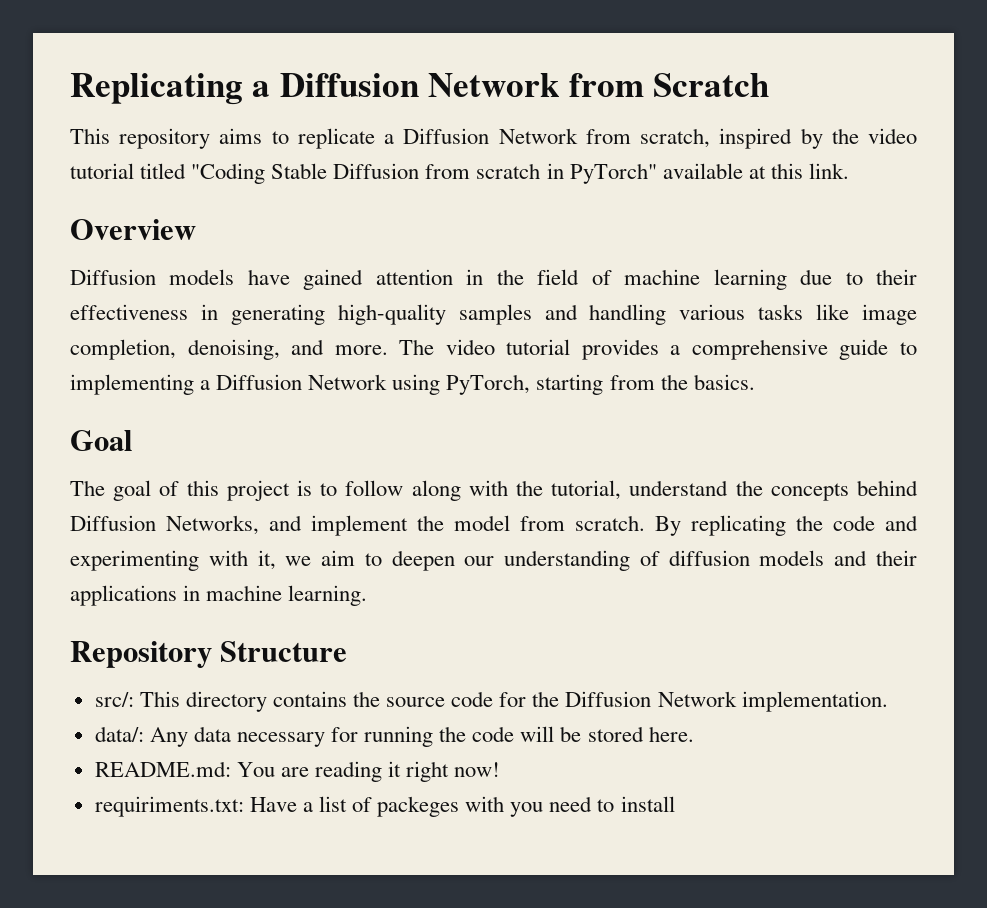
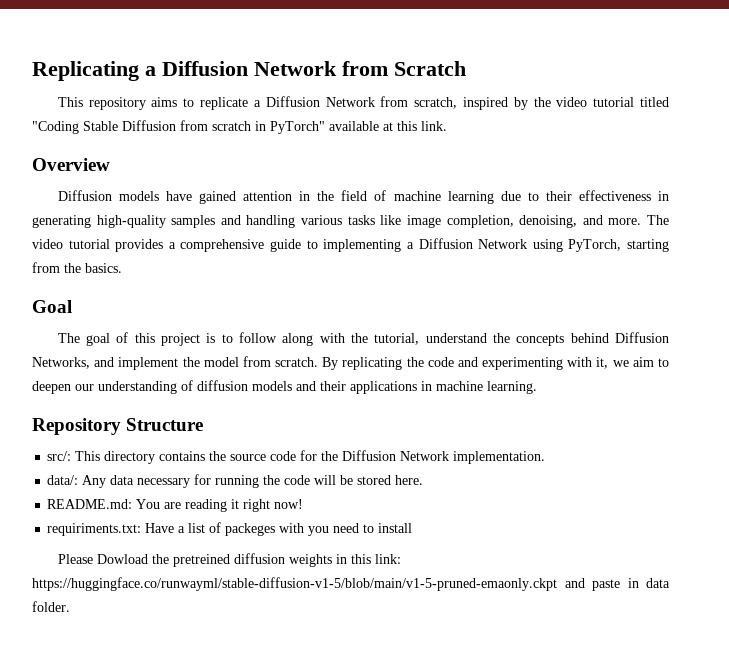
(675, 804) none -> [57,553,401,567] [32,577,670,591] [32,601,70,612] // Please Dowload the pretreined diffusion weights in this link: https://huggingface.co/runwayml/stable-diffusion-v1-5/blob/main/v1-5-pruned-emaonly.ckpt and paste in data folder.

